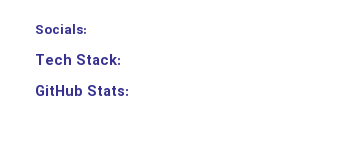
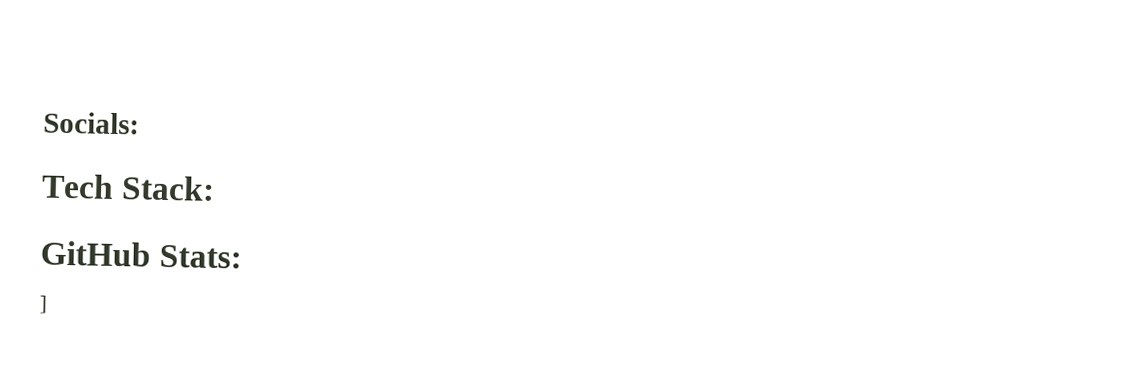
(129, 90) none -> [39,295,47,314] // ]

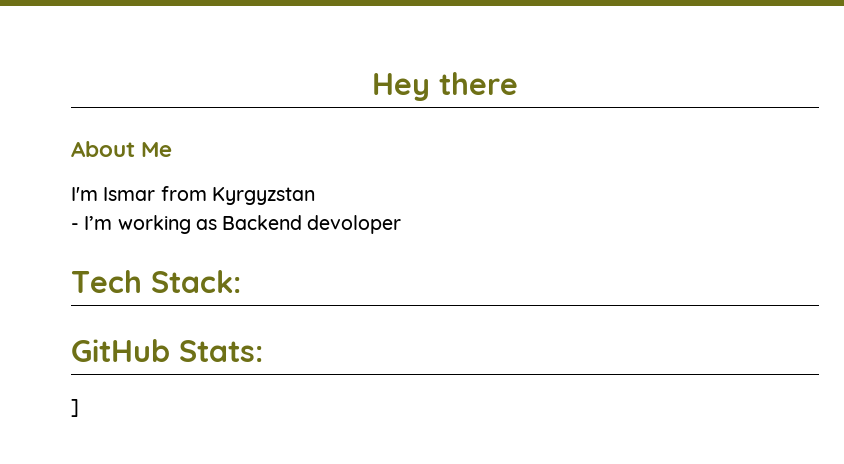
[43,111,140,135] Socials: -> [372,72,518,101] [71,141,173,157] [71,186,315,205] [71,215,402,234] Hey there // About Me // I'm Ismar from Kyrgyzstan // - I’m working as Backend devoloper

